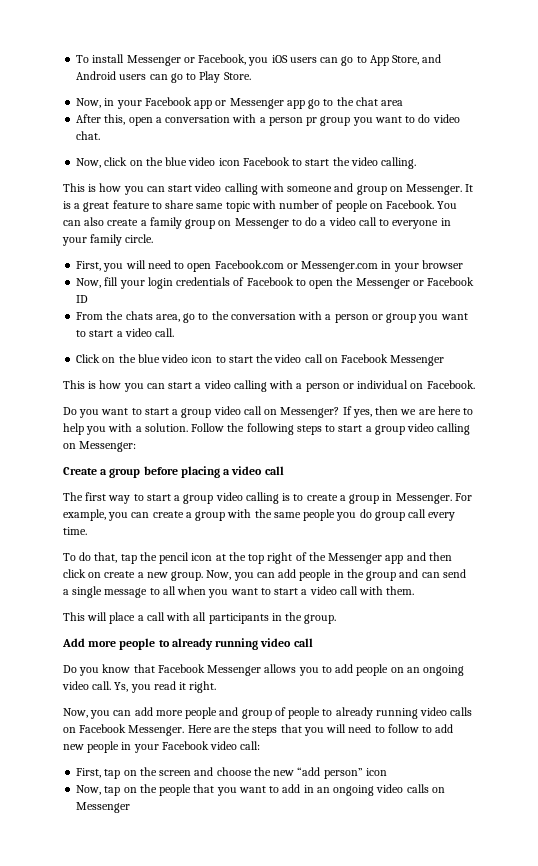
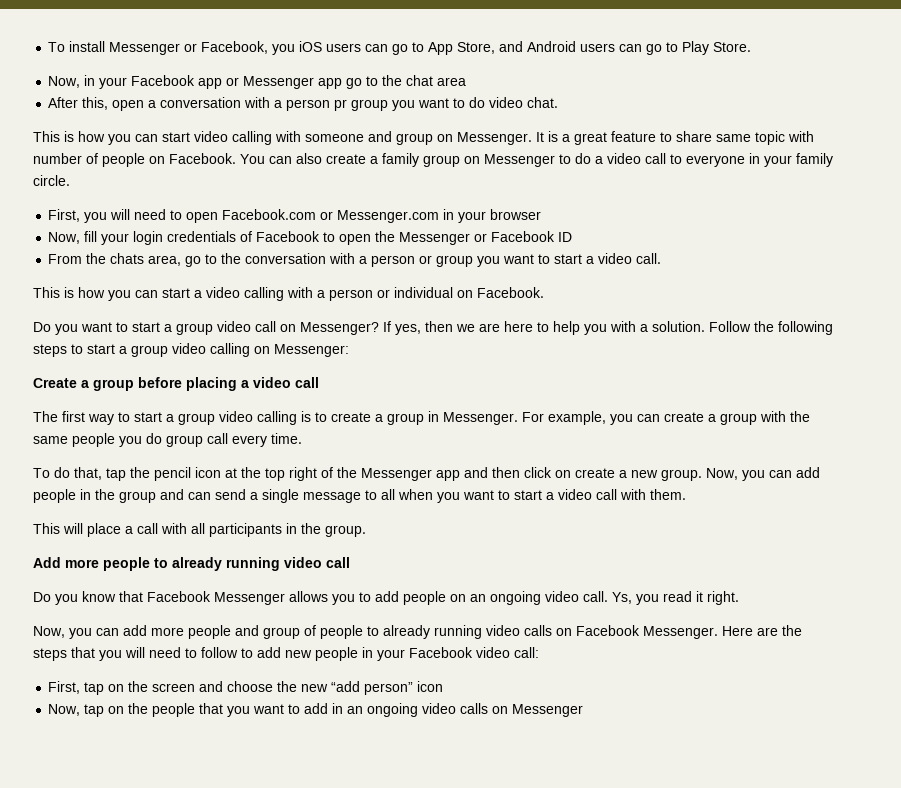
[76,157,417,169] // Now, click on the blue video icon Facebook to start the video calling. -> (559, 102) none
[76,354,445,366] // Click on the blue video icon to start the video call on Facebook Messenger -> (662, 258) none

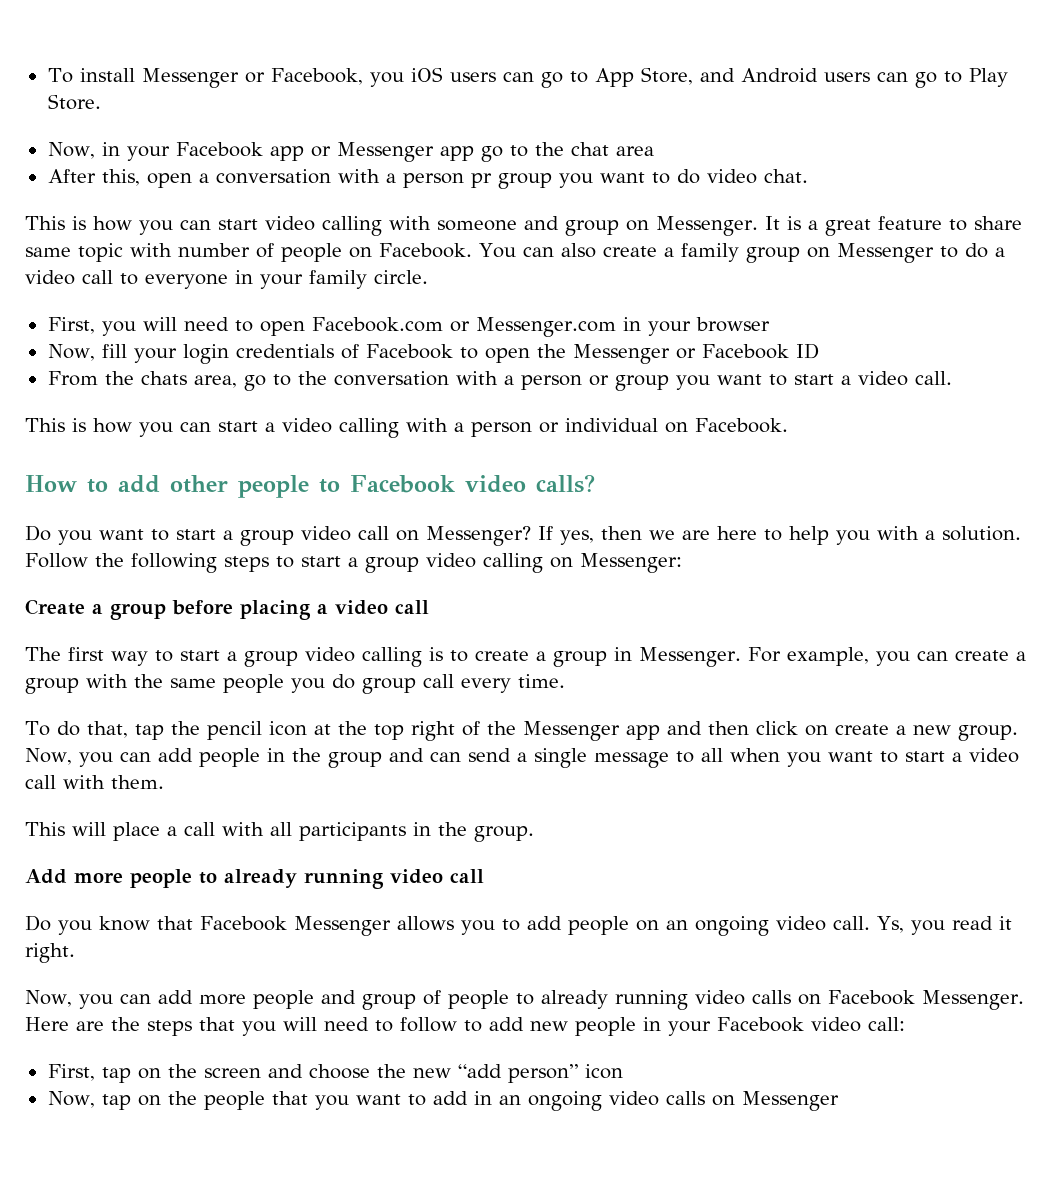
(544, 292) none -> [25,474,595,498] // How to add other people to Facebook video calls?

